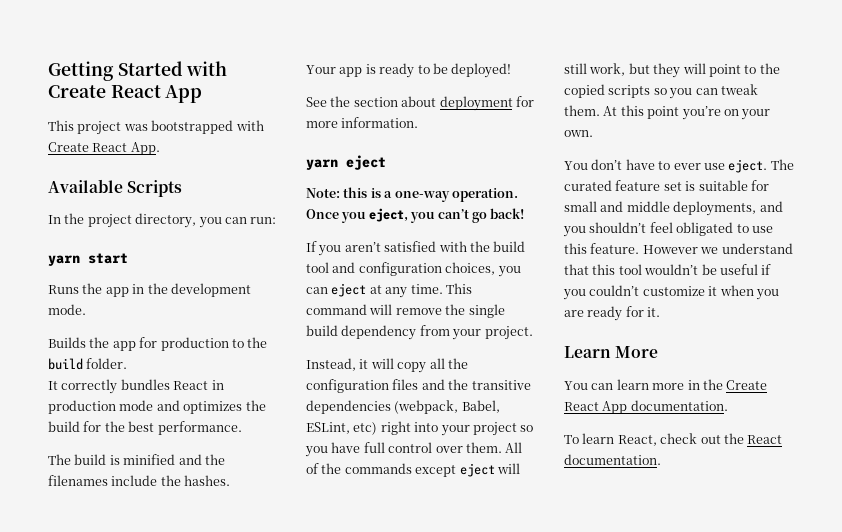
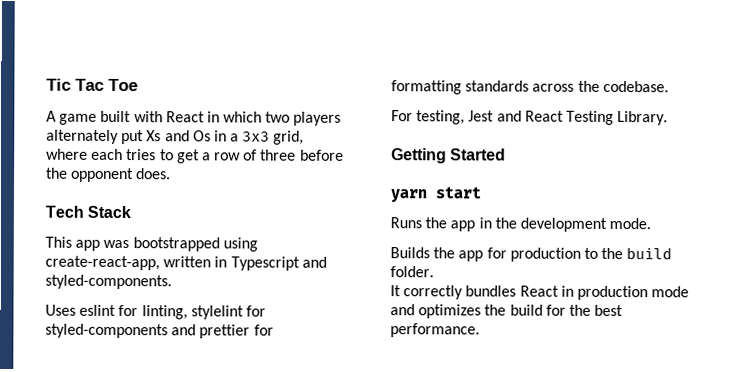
[48,61,228,81] [48,85,203,103] [48,120,264,135] [48,142,160,155] [48,179,183,197] [48,213,277,228] Getting Started with Create React App // This project was bootstrapped with Create React App. // Available Scripts // In the project directory, you can run: -> [46,78,138,92] [46,110,342,126] [46,129,305,145] [46,148,344,164] [46,167,172,183] [45,205,132,219] [45,236,258,252] [45,255,327,271] [45,274,172,290] [45,304,266,320] [45,323,274,339] [391,80,669,95] [391,110,669,126] [391,148,507,164] Tic Tac Toe // A game built with React in which two players alternately put Xs and Os in a 3x3 grid, where each tries to get a row of three before the opponent does. // Tech Stack // This app was bootstrapped using create-react-app, written in Typescript and styled-components. // Uses eslint for linting, stylelint for styled-components and prettier for formatting standards across the codebase. // For testing, Jest and React Testing Library. // Getting Started
[48,454,225,465] [48,475,231,486] [306,63,512,78] [306,96,534,111] [306,117,419,128] [306,155,386,170] [306,187,518,202] [306,208,525,223] [306,241,526,256] [306,262,521,277] [306,283,472,298] [306,304,505,318] [306,325,533,340] [306,358,468,373] [306,379,531,393] [306,400,500,414] [306,421,534,436] [305,442,523,457] [306,463,520,477] [564,63,780,78] [564,84,758,99] [564,105,771,120] [564,130,593,137] [564,159,794,173] [564,180,769,191] [564,201,783,216] [563,222,773,237] [564,243,793,254] [564,264,772,275] [563,285,779,300] [564,306,661,321] [564,346,659,358] [564,379,768,390] [564,400,728,414] [564,433,783,446] [564,454,661,465] // The build is minified and the filenames include the hashes. // Your app is ready to be deployed! // See the section about deployment for more information. // yarn eject // Note: this is a one-way operation. Once you eject, you can’t go back! // If you aren’t satisfied with the build tool and configuration choices, you can eject at any time. This command will remove the single build dependency from your project. // Instead, it will copy all the configuration files and the transitive dependencies (webpack, Babel, ESLint, etc) right into your project so you have full control over them. All of the commands except eject will still work, but they will point to the copied scripts so you can tweak them. At this point you’re on your own. // You don’t have to ever use eject. The curated feature set is suitable for small and middle deployments, and you shouldn’t feel obligated to use this feature. However we understand that this tool wouldn’t be useful if you couldn’t customize it when you are ready for it. // Learn More // You can learn more in the Create React App documentation. // To learn React, check out the React documentation. -> (480, 330) none

